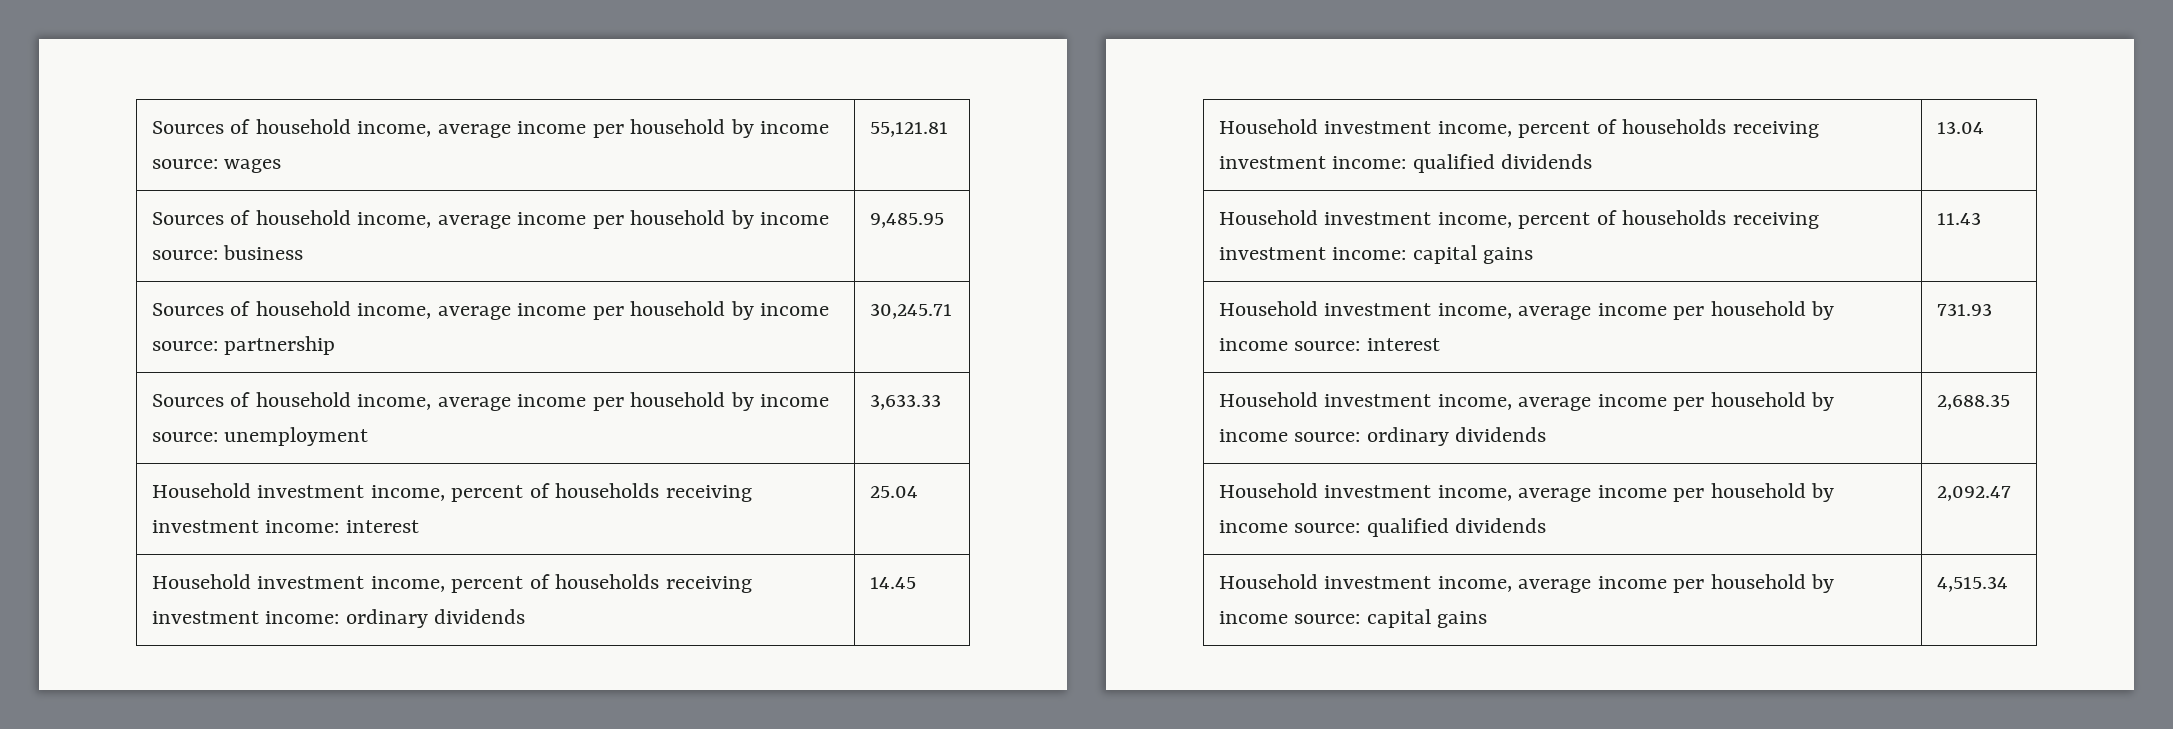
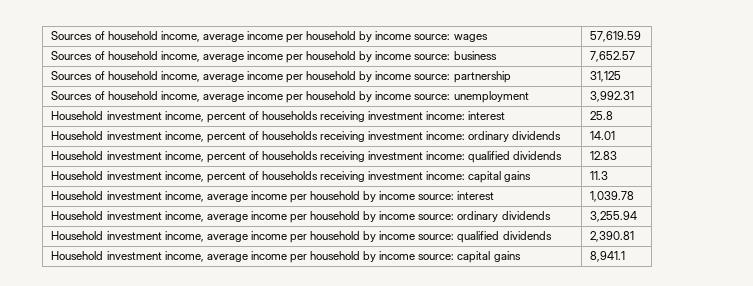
[869,122,948,137] 55,121.81 -> [590,31,642,42] 57,619.59
[869,213,944,228] 9,485.95 -> [590,51,636,62] 7,652.57
[869,303,952,319] 30,245.71 -> [590,71,622,82] 31,125
[869,394,941,410] 3,633.33 -> [590,91,635,102] 3,992.31
[869,486,918,498] 25.04 -> [590,111,614,120] 25.8
[869,577,916,589] 14.45 -> [590,131,616,140] 14.01
[1936,121,1984,134] 13.04 -> [590,151,618,160] 12.83
[1936,212,1981,225] 11.43 -> [590,171,609,180] 11.3
[1936,303,1992,316] 731.93 -> [590,191,635,202] 1,039.78
[1936,394,2010,410] 2,688.35 -> [590,211,638,222] 3,255.94
[1936,486,2011,501] 2,092.47 -> [590,231,635,242] 2,390.81
[1936,576,2008,592] 4,515.34 -> [590,251,626,262] 8,941.1

